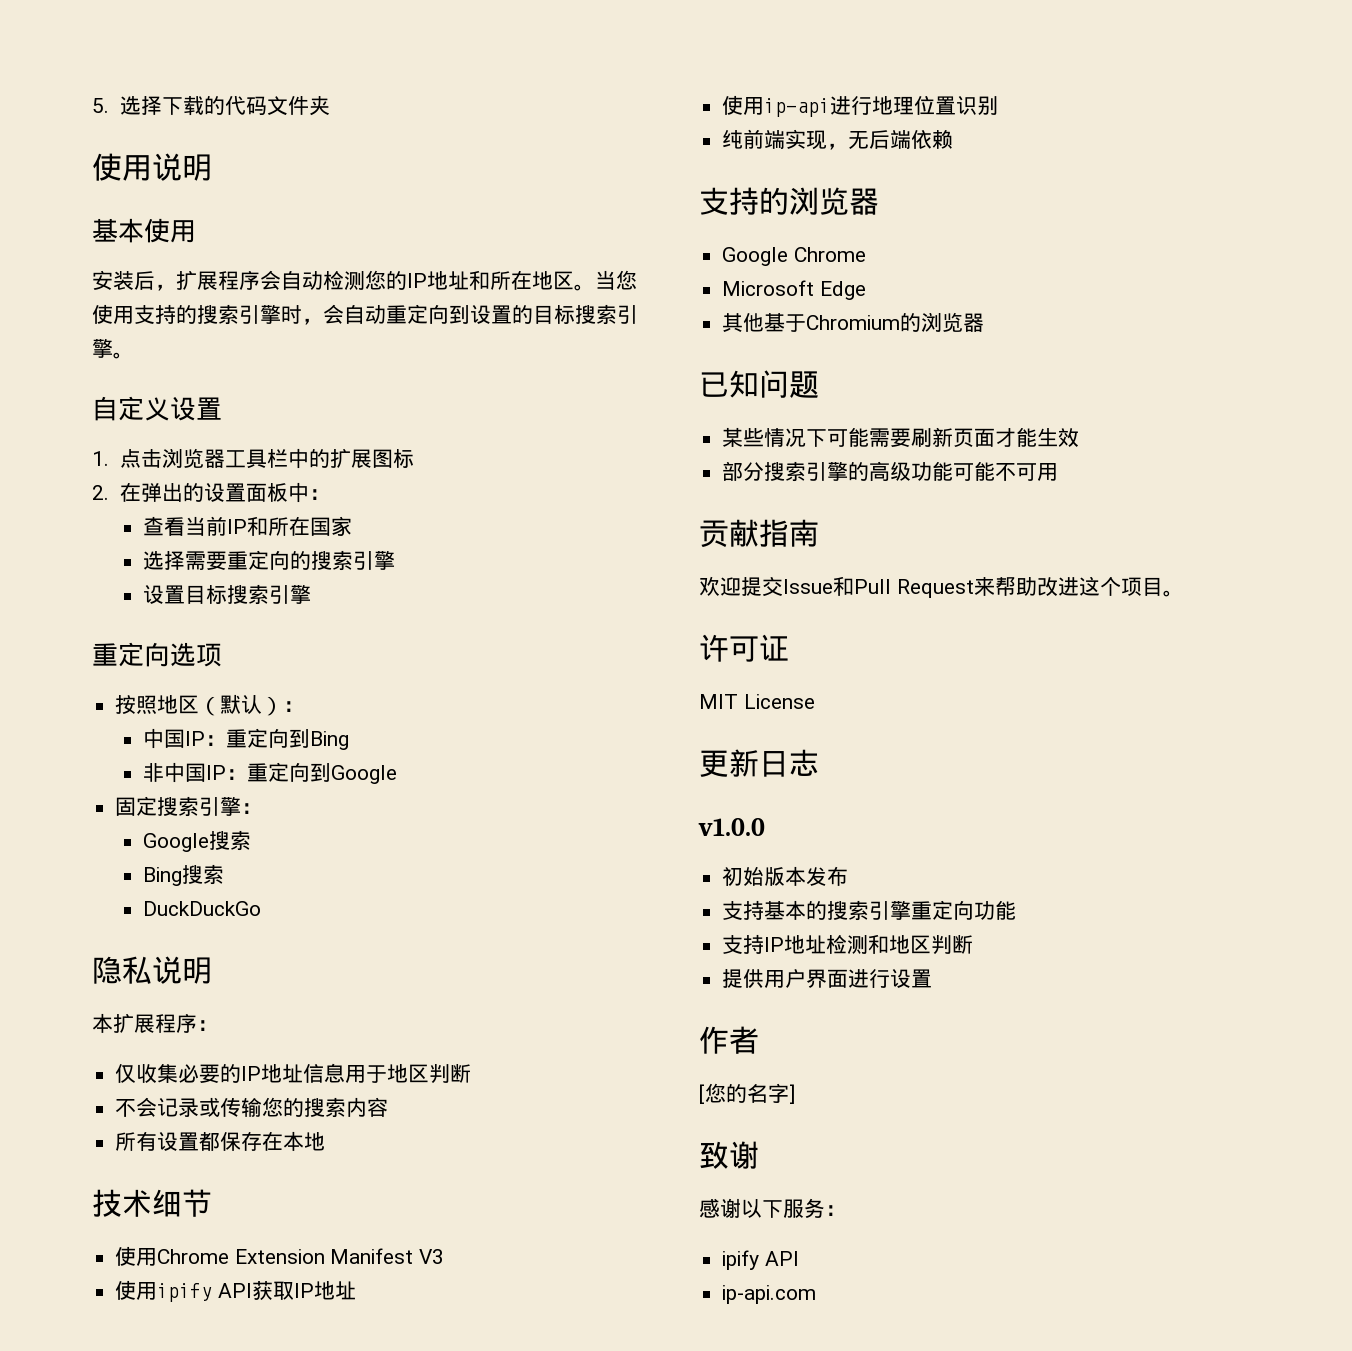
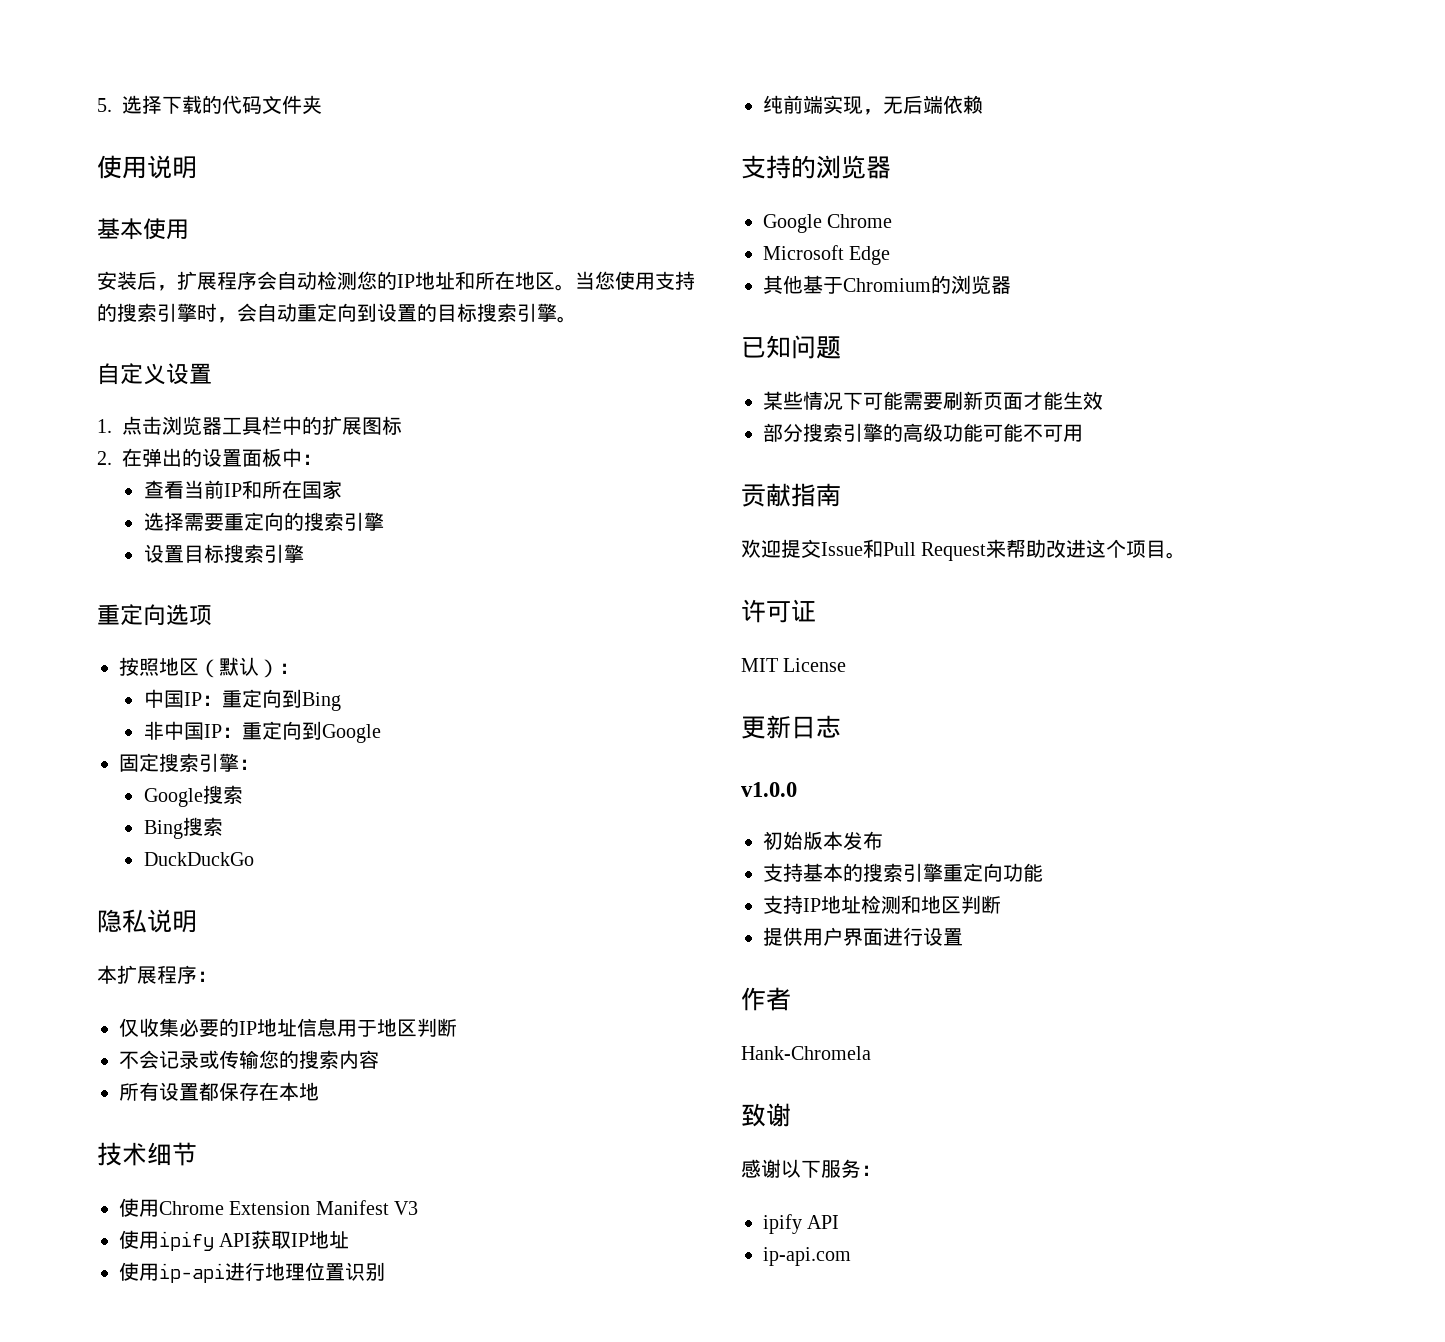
[699,1083,795,1104] [您的名字] -> [741,1046,871,1060] Hank-Chromela

